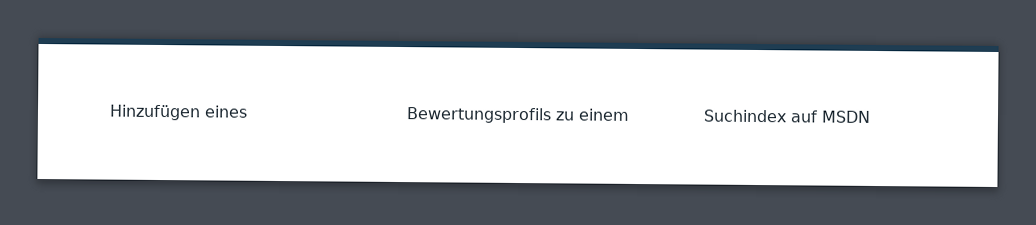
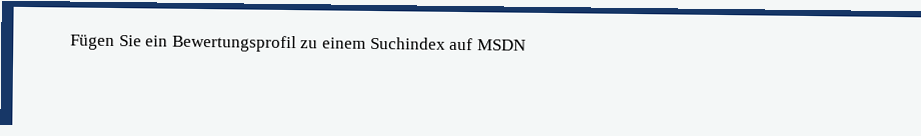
[109,104,552,124] Hinzufügen eines Bewertungsprofils -> [70,34,297,53] Fügen Sie ein Bewertungsprofil

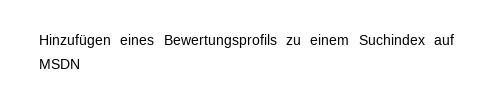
[70,34,297,53] Fügen Sie ein Bewertungsprofil -> [39,34,277,48] Hinzufügen eines Bewertungsprofils

